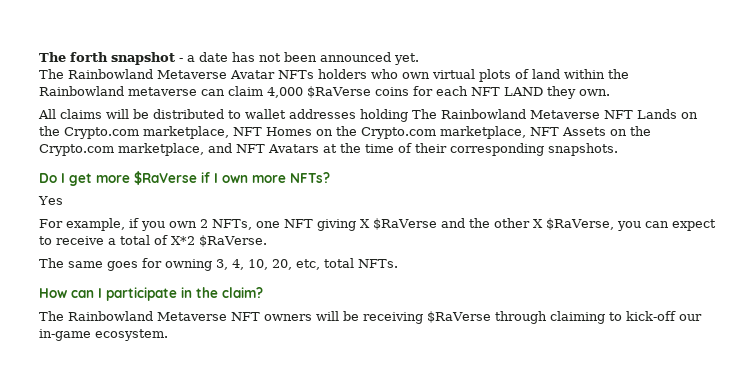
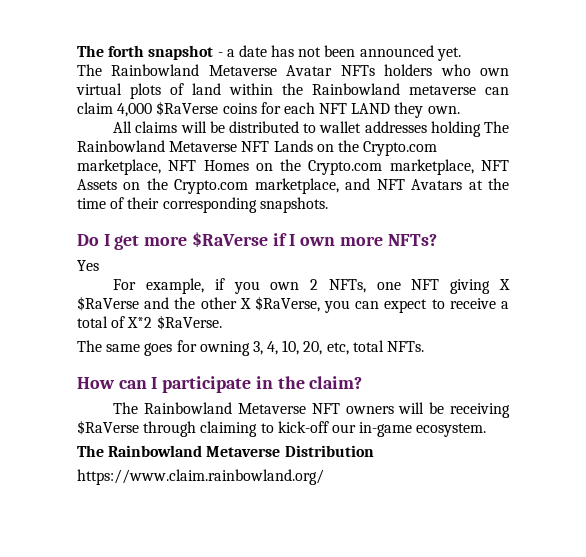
(168, 335) none -> [77,445,374,457] [77,469,324,485] // The Rainbowland Metaverse Distribution // https://www.claim.rainbowland.org/

